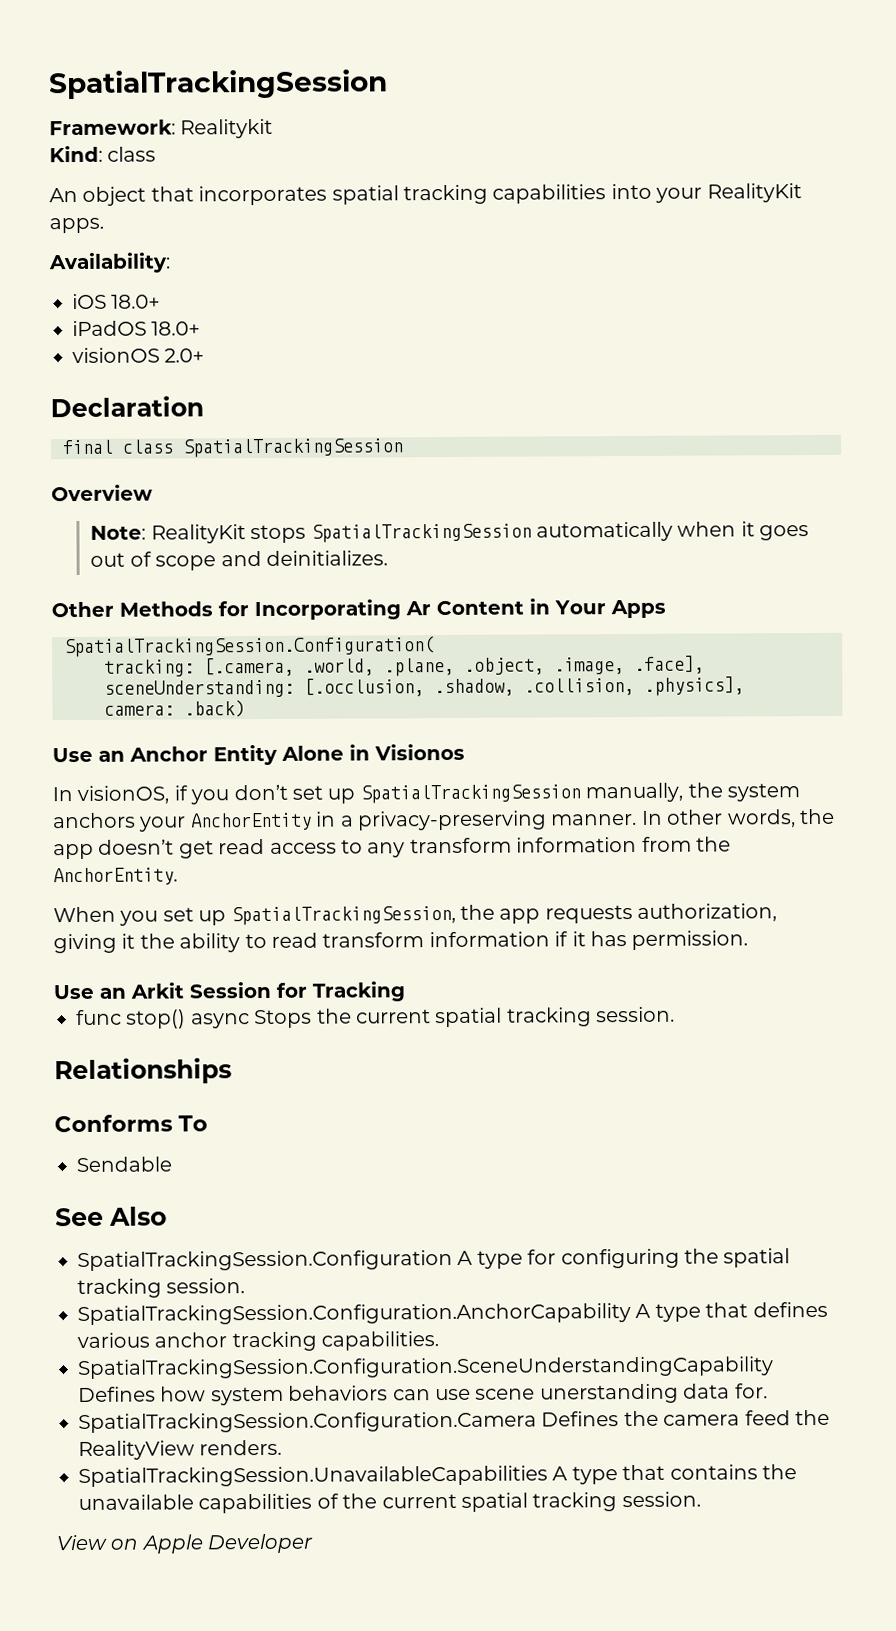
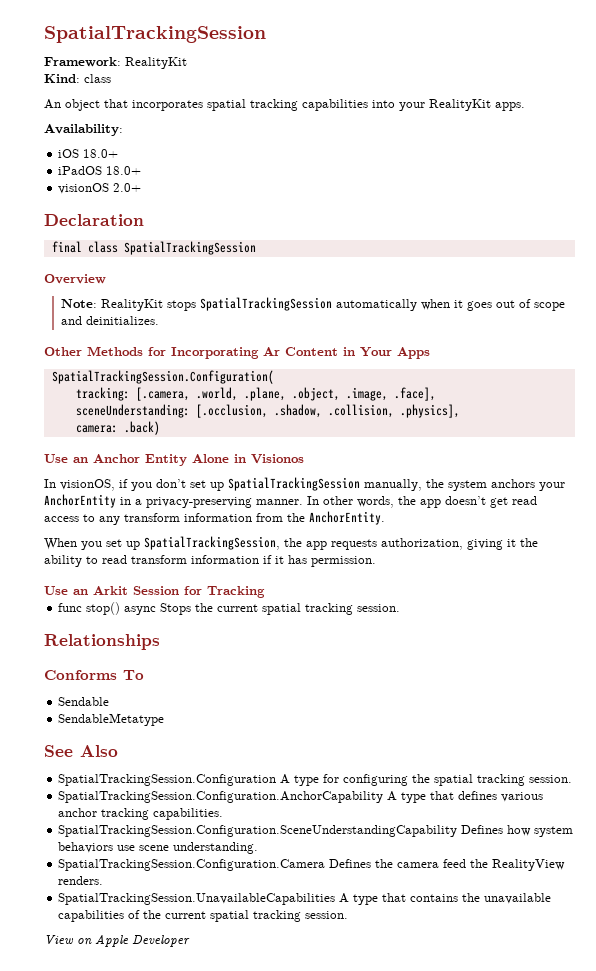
[180,118,274,139] Realitykit -> [125,57,187,69] RealityKit
(172, 1164) none -> [58,713,165,726] // SendableMetatype
[392,1389,431,1401] can -> (114, 847) none
[539,1383,768,1404] unerstanding data for. -> [173,842,259,854] understanding.

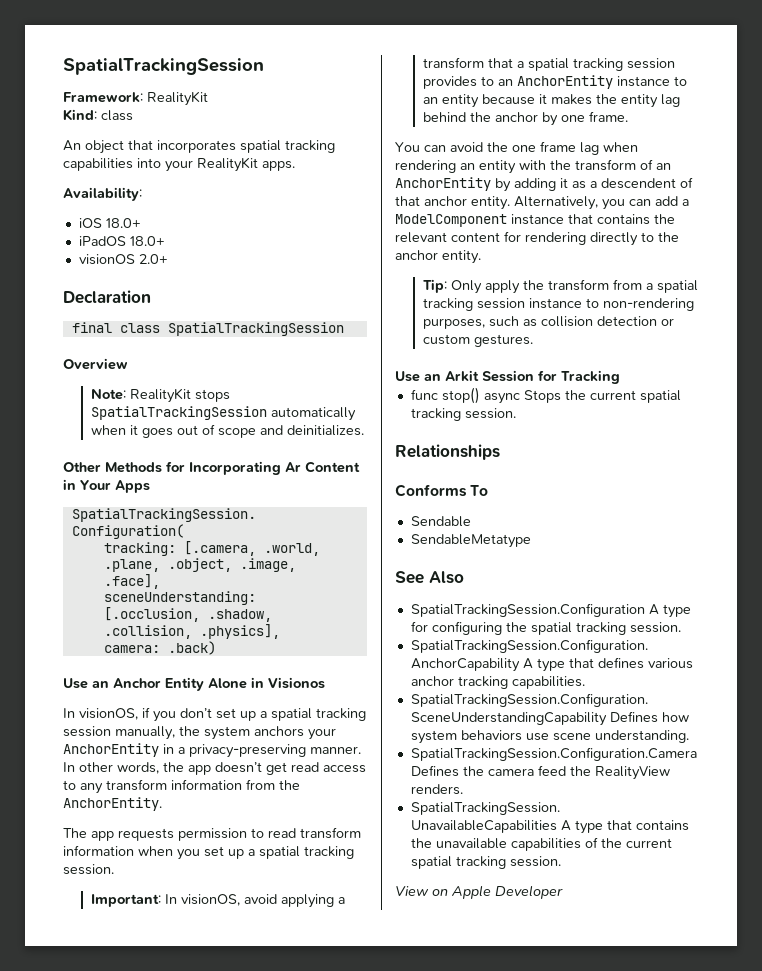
[228,477,360,491] SpatialTrackingSession -> [260,708,366,721] [63,726,111,737] a spatial tracking session
[44,536,538,550] [44,555,376,567] When you set up SpatialTrackingSession, the app requests authorization, giving it the ability to read transform information if it has permission. -> [63,827,361,841] [63,845,354,860] [63,864,114,875] [91,894,346,908] [423,57,676,71] [423,75,688,89] [423,94,681,108] [423,111,629,126] [395,141,638,155] [395,159,671,174] [395,177,693,192] [395,196,689,210] [395,214,675,227] [395,231,679,246] [395,250,481,264] [423,279,699,294] [423,298,695,311] [423,316,675,329] [423,334,534,347] The app requests permission to read transform information when you set up a spatial tracking session. // Important: In visionOS, avoid applying a transform that a spatial tracking session provides to an AnchorEntity instance to an entity because it makes the entity lag behind the anchor by one frame. // You can avoid the one frame lag when rendering an entity with the transform of an AnchorEntity by adding it as a descendent of that anchor entity. Alternatively, you can add a ModelComponent instance that contains the relevant content for rendering directly to the anchor entity. // Tip: Only apply the transform from a spatial tracking session instance to non-rendering purposes, such as collision detection or custom gestures.

